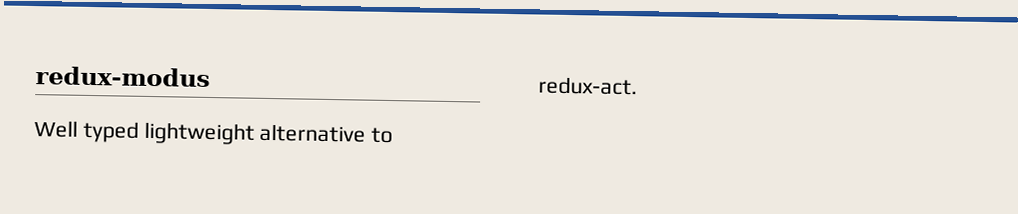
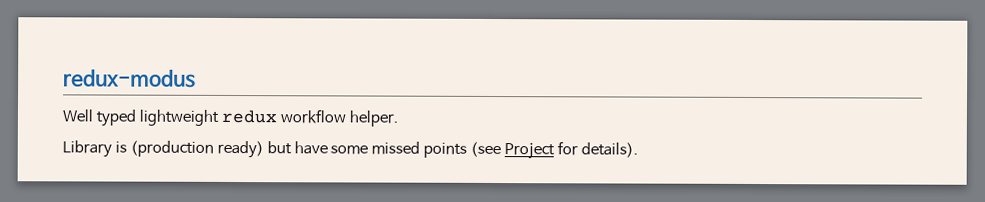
[259,123,394,144] [538,76,638,96] alternative to redux-act. -> [220,109,398,127] [62,140,638,160] redux workflow helper. // Library is (production ready) but have some missed points (see Project for details).

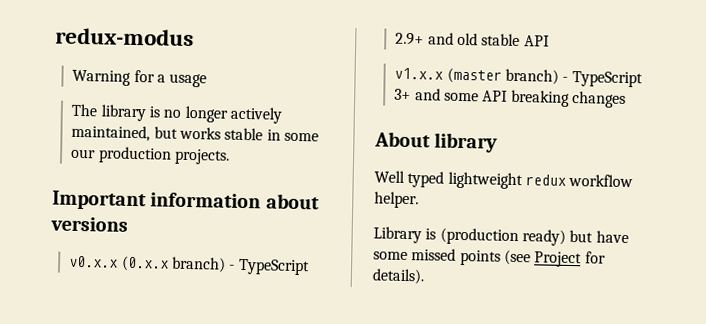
(196, 78) none -> [72,69,208,88] [71,103,282,124] [71,124,319,142] [71,146,230,165] [52,190,320,211] [50,216,128,232] [69,255,310,276] [395,32,550,47] [394,67,643,88] [394,88,626,108] [374,131,499,153] // Warning for a usage // The library is no longer actively maintained, but works stable in some our production projects. // Important information about versions // v0.x.x (0.x.x branch) - TypeScript 2.9+ and old stable API // v1.x.x (master branch) - TypeScript 3+ and some API breaking changes // About library

